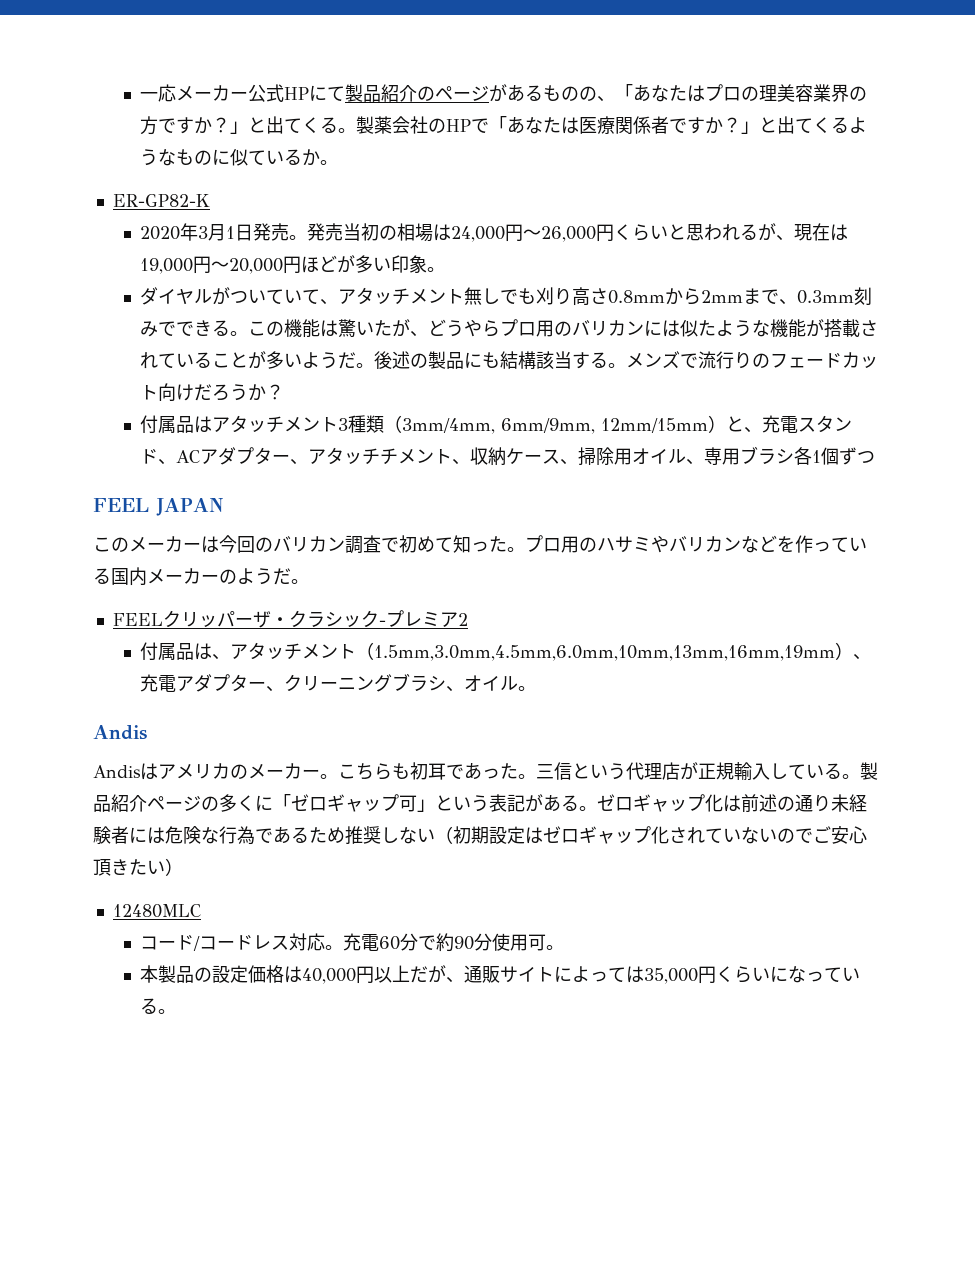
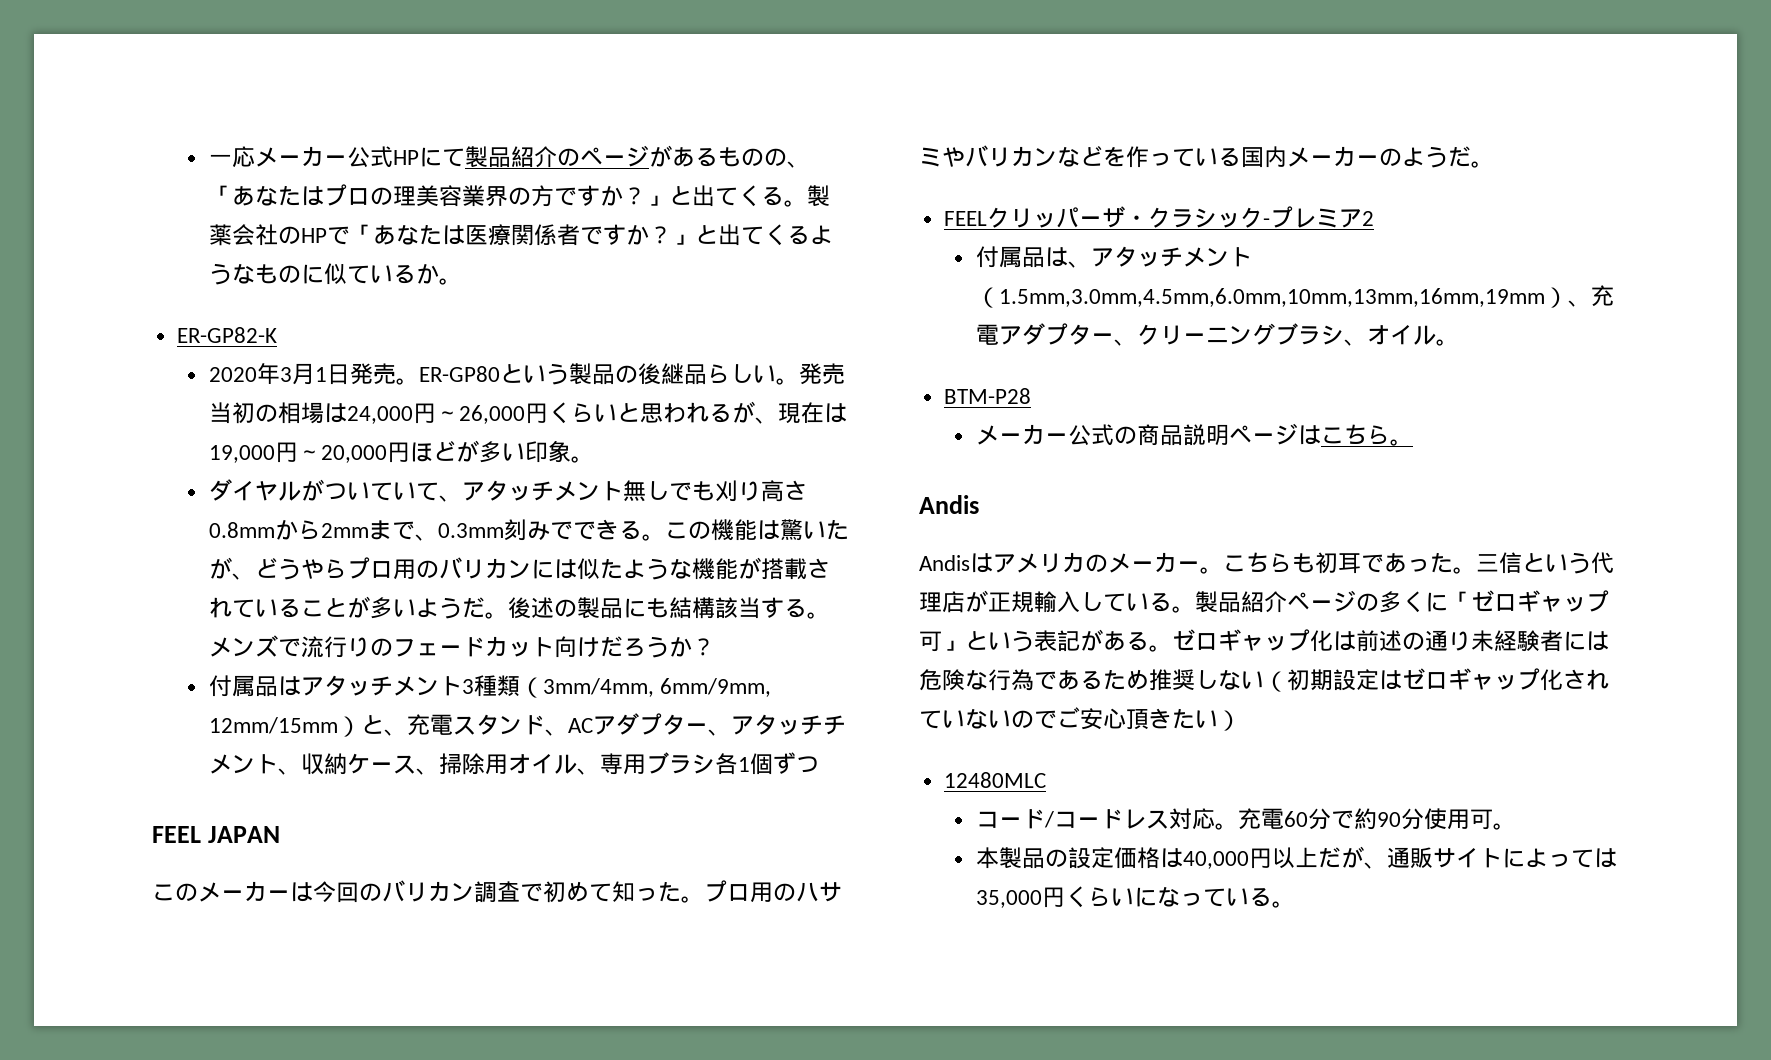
(308, 237) none -> [418,363,799,385] ER-GP80という製品の後継品らしい。
(537, 688) none -> [944,388,1032,404] [975,423,1413,446] // BTM-P28 // メーカー公式の商品説明ページはこちら。

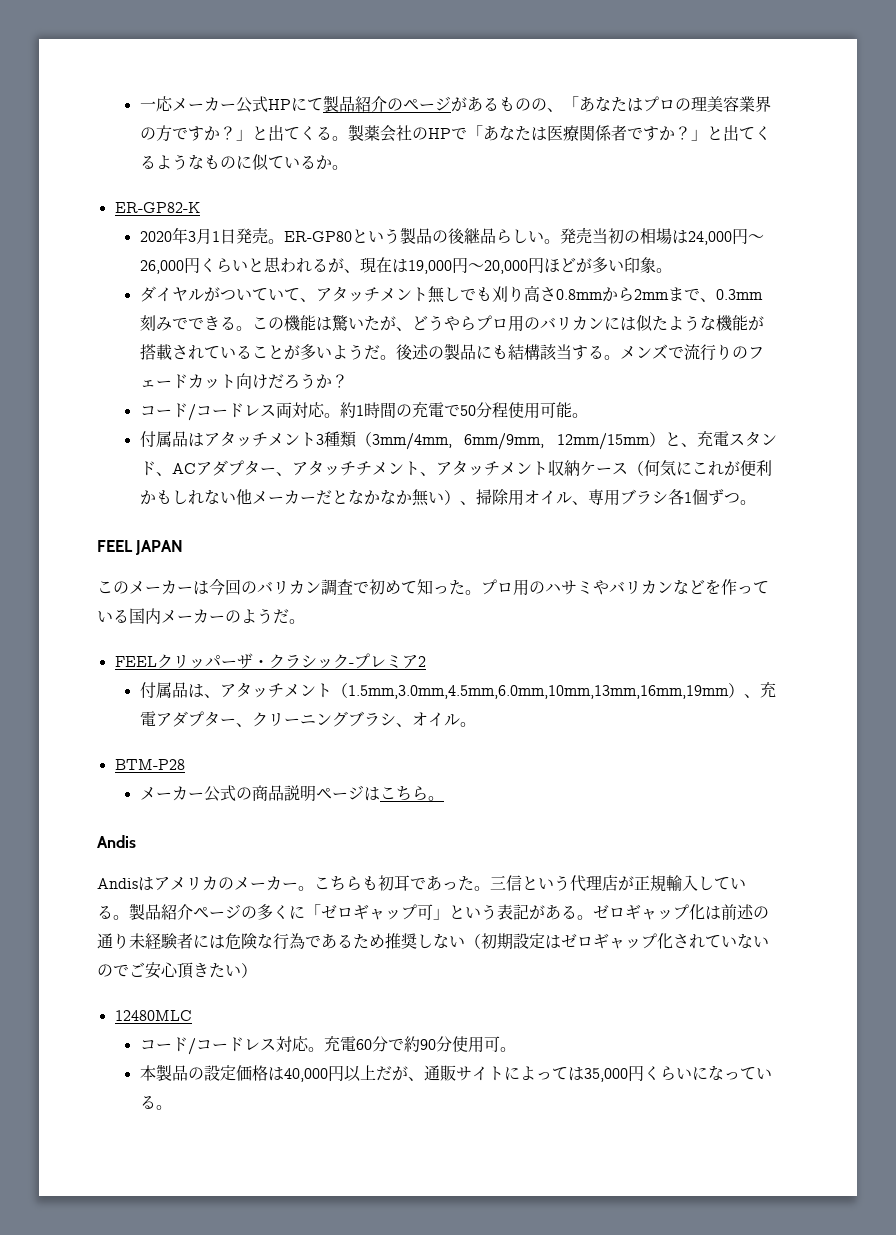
(715, 647) none -> [139,402,588,421] // コード/コードレス両対応。約1時間の充電で50分程使用可能。
[300,753,416,775] 収納ケース -> [435,460,772,477] [139,489,460,506] アタッチメント収納ケース（何気にこれが便利かもしれない他メーカーだとなかなか無い）
(819, 764) none -> [739,500,756,505] 。

